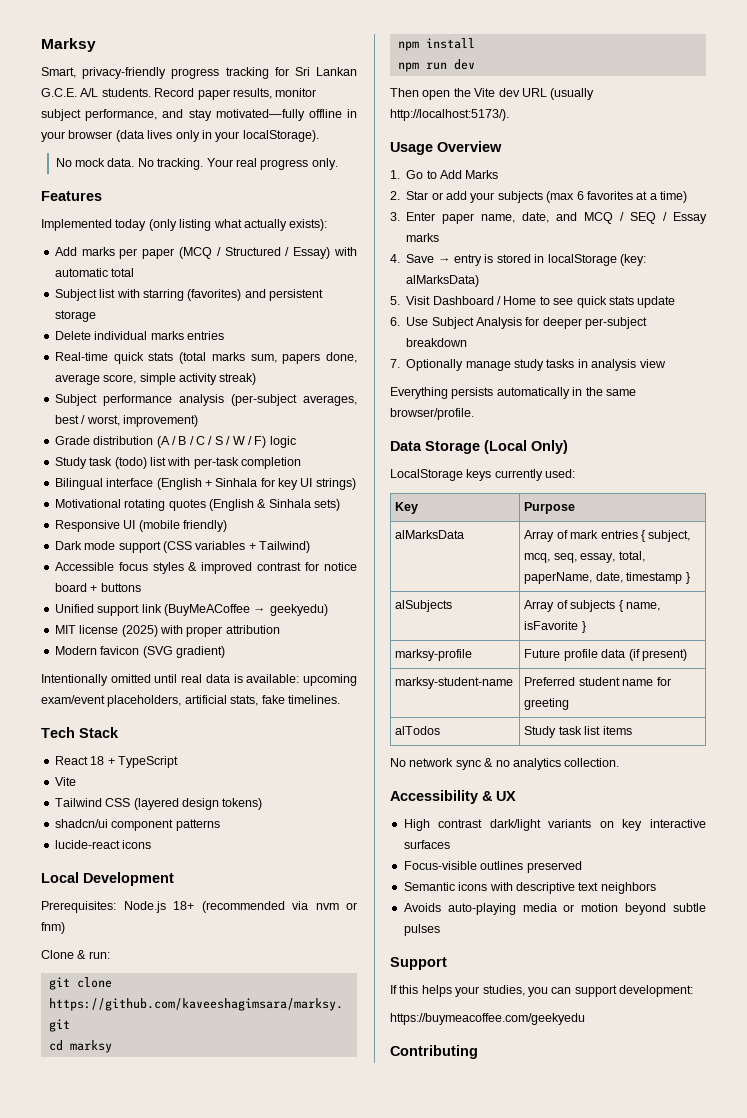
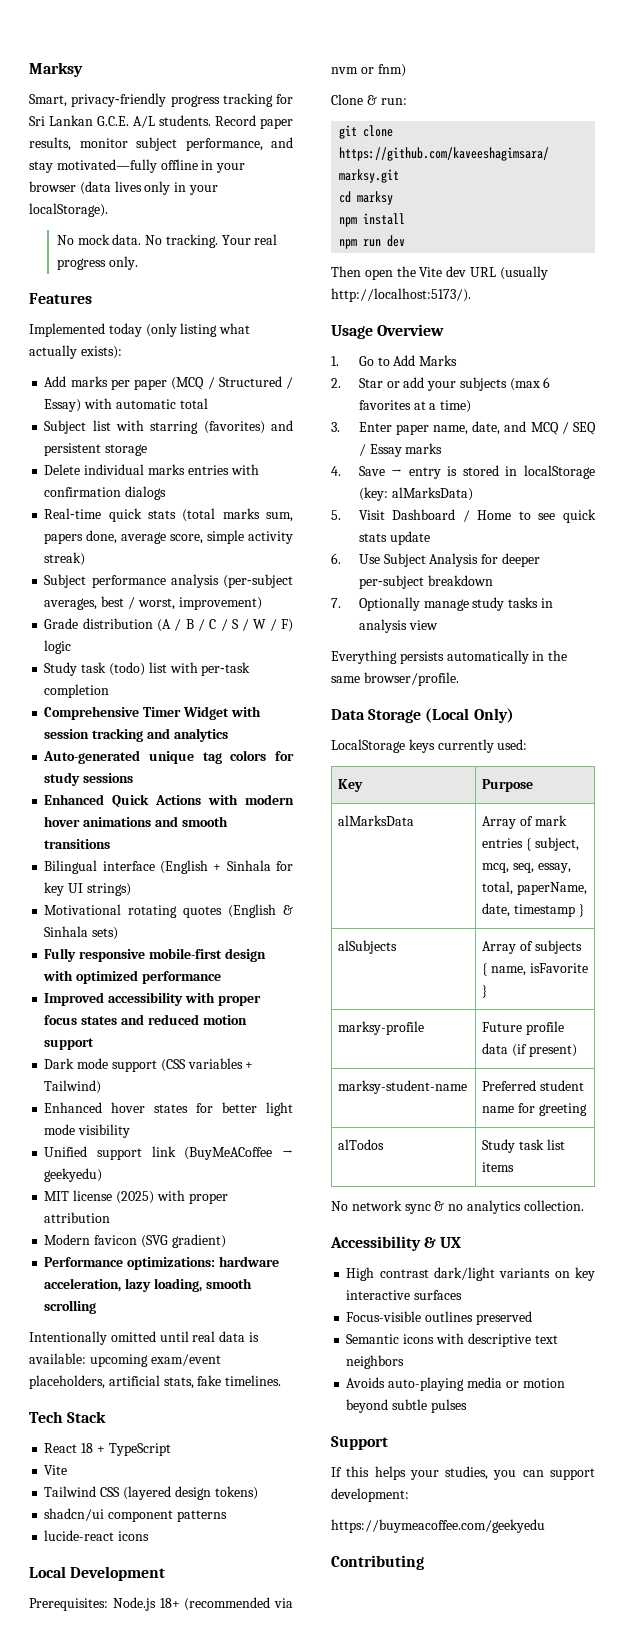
(224, 335) none -> [230,464,259,475] [44,486,167,500] with confirmation dialogs
(301, 463) none -> [44,706,261,720] [44,728,228,742] [43,750,294,764] [44,772,134,786] [44,794,294,807] [44,816,228,827] [44,839,111,849] // Comprehensive Timer Widget with session tracking and analytics // Auto-generated unique tag colors for study sessions // Enhanced Quick Actions with modern hover animations and smooth transitions
[54,520,227,532] Responsive UI (mobile friendly) -> [44,948,266,962] [43,970,221,984] [44,992,261,1006] [44,1014,247,1025] [44,1038,95,1050] Fully responsive mobile-first design with optimized performance // Improved accessibility with proper focus states and reduced motion support
[54,562,357,574] [54,583,141,592] Accessible focus styles & improved contrast for notice board + buttons -> [44,1102,293,1116] [44,1124,131,1138] Enhanced hover states for better light mode visibility
(225, 652) none -> [44,1256,279,1270] [44,1278,252,1292] [44,1300,97,1314] // Performance optimizations: hardware acceleration, lazy loading, smooth scrolling

